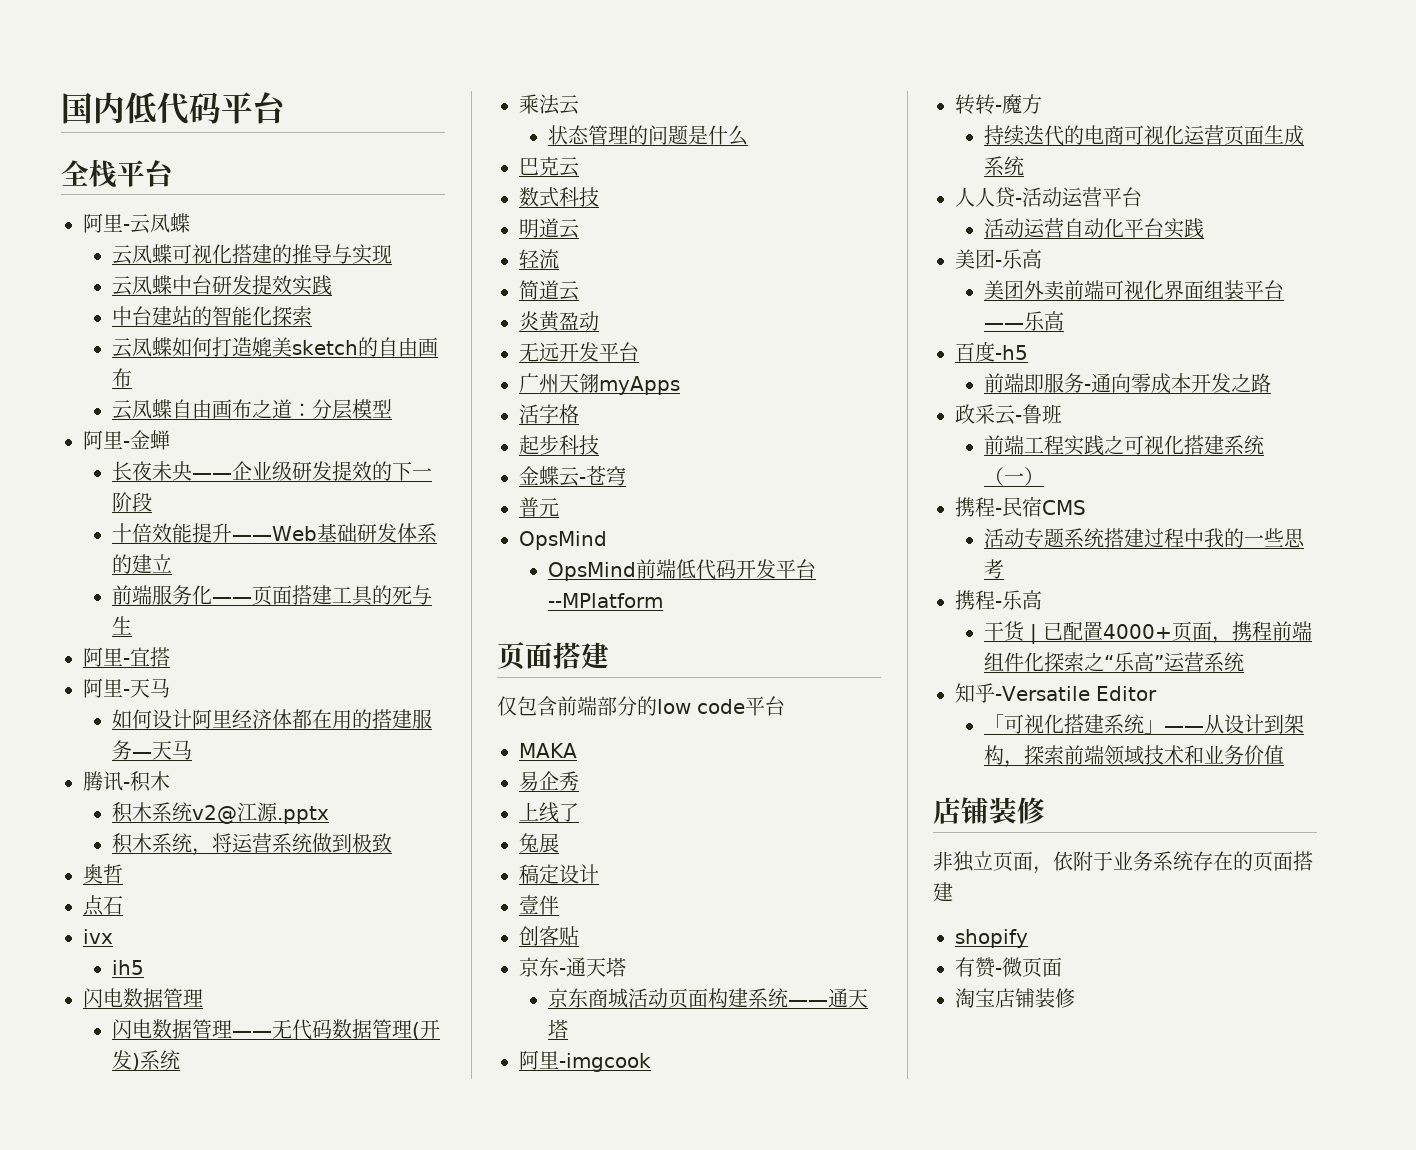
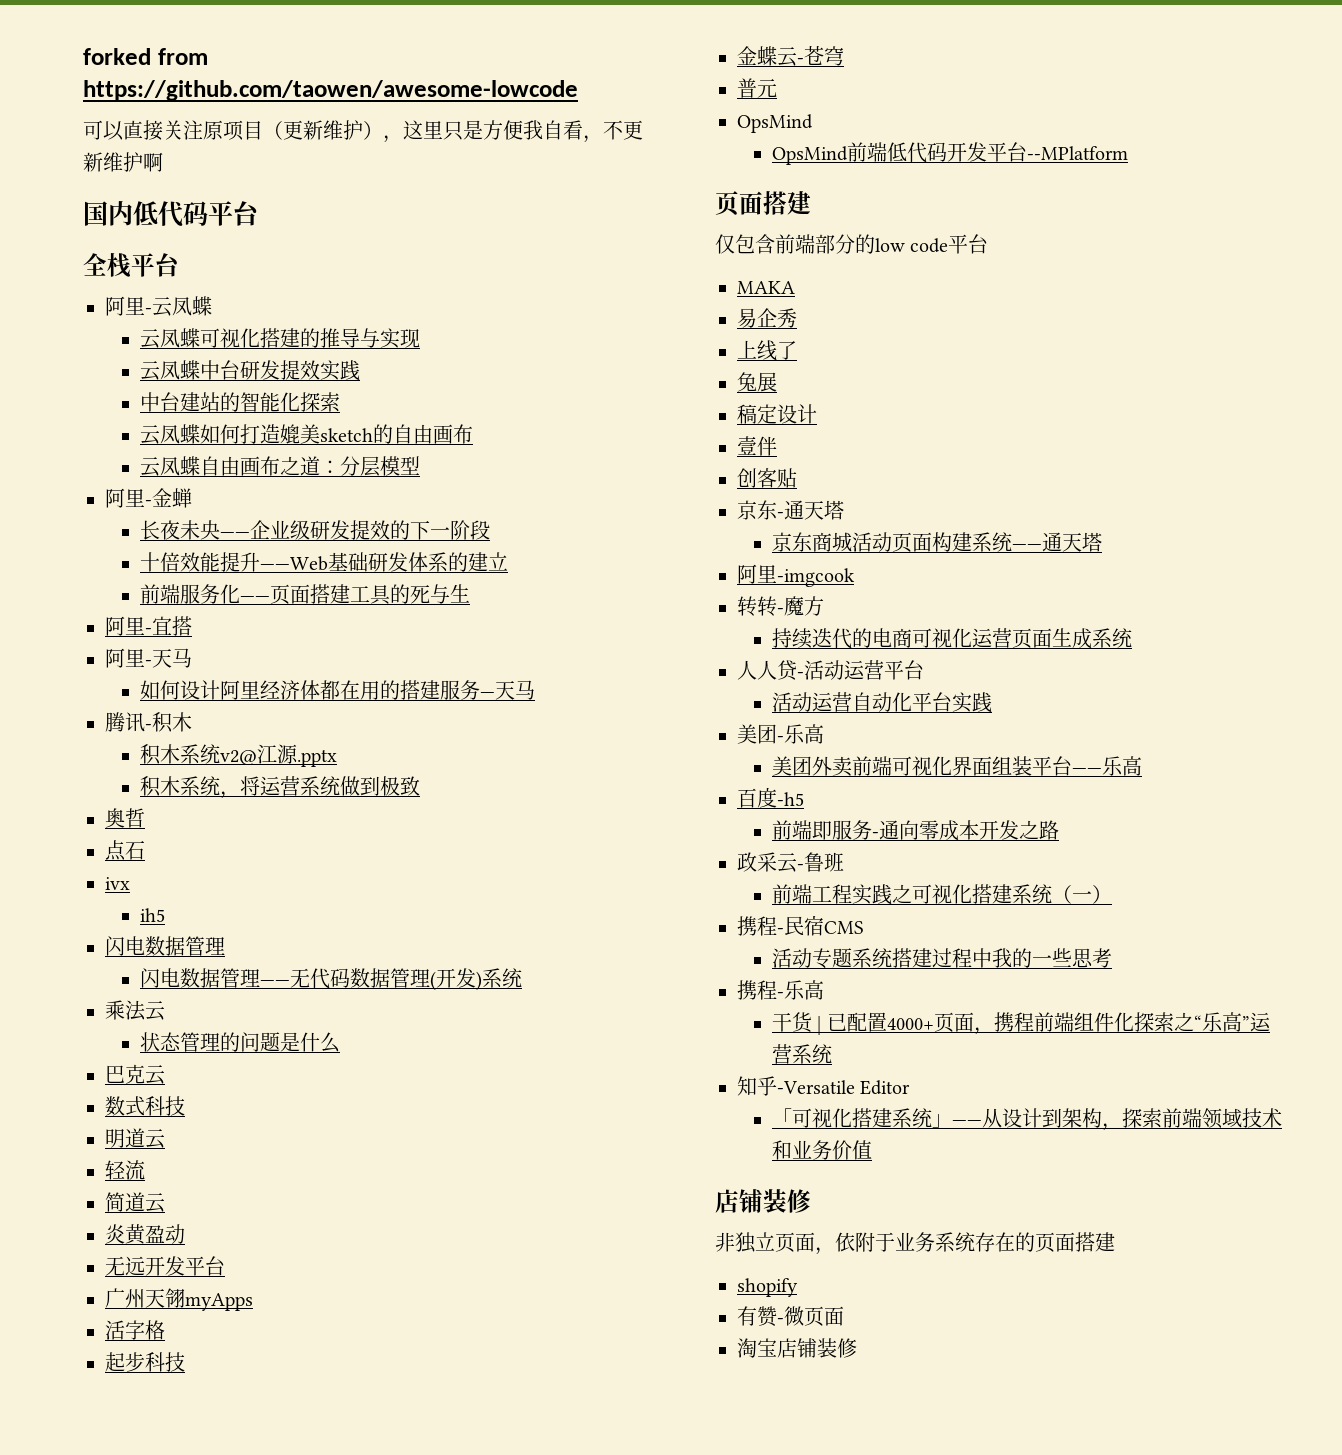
(61, 108) none -> [83,48,208,65] [83,80,578,101] [83,120,643,143] [83,152,163,172] forked from https://github.com/taowen/awesome-lowcode // 可以直接关注原项目（更新维护），这里只是方便我自看，不更新维护啊 //

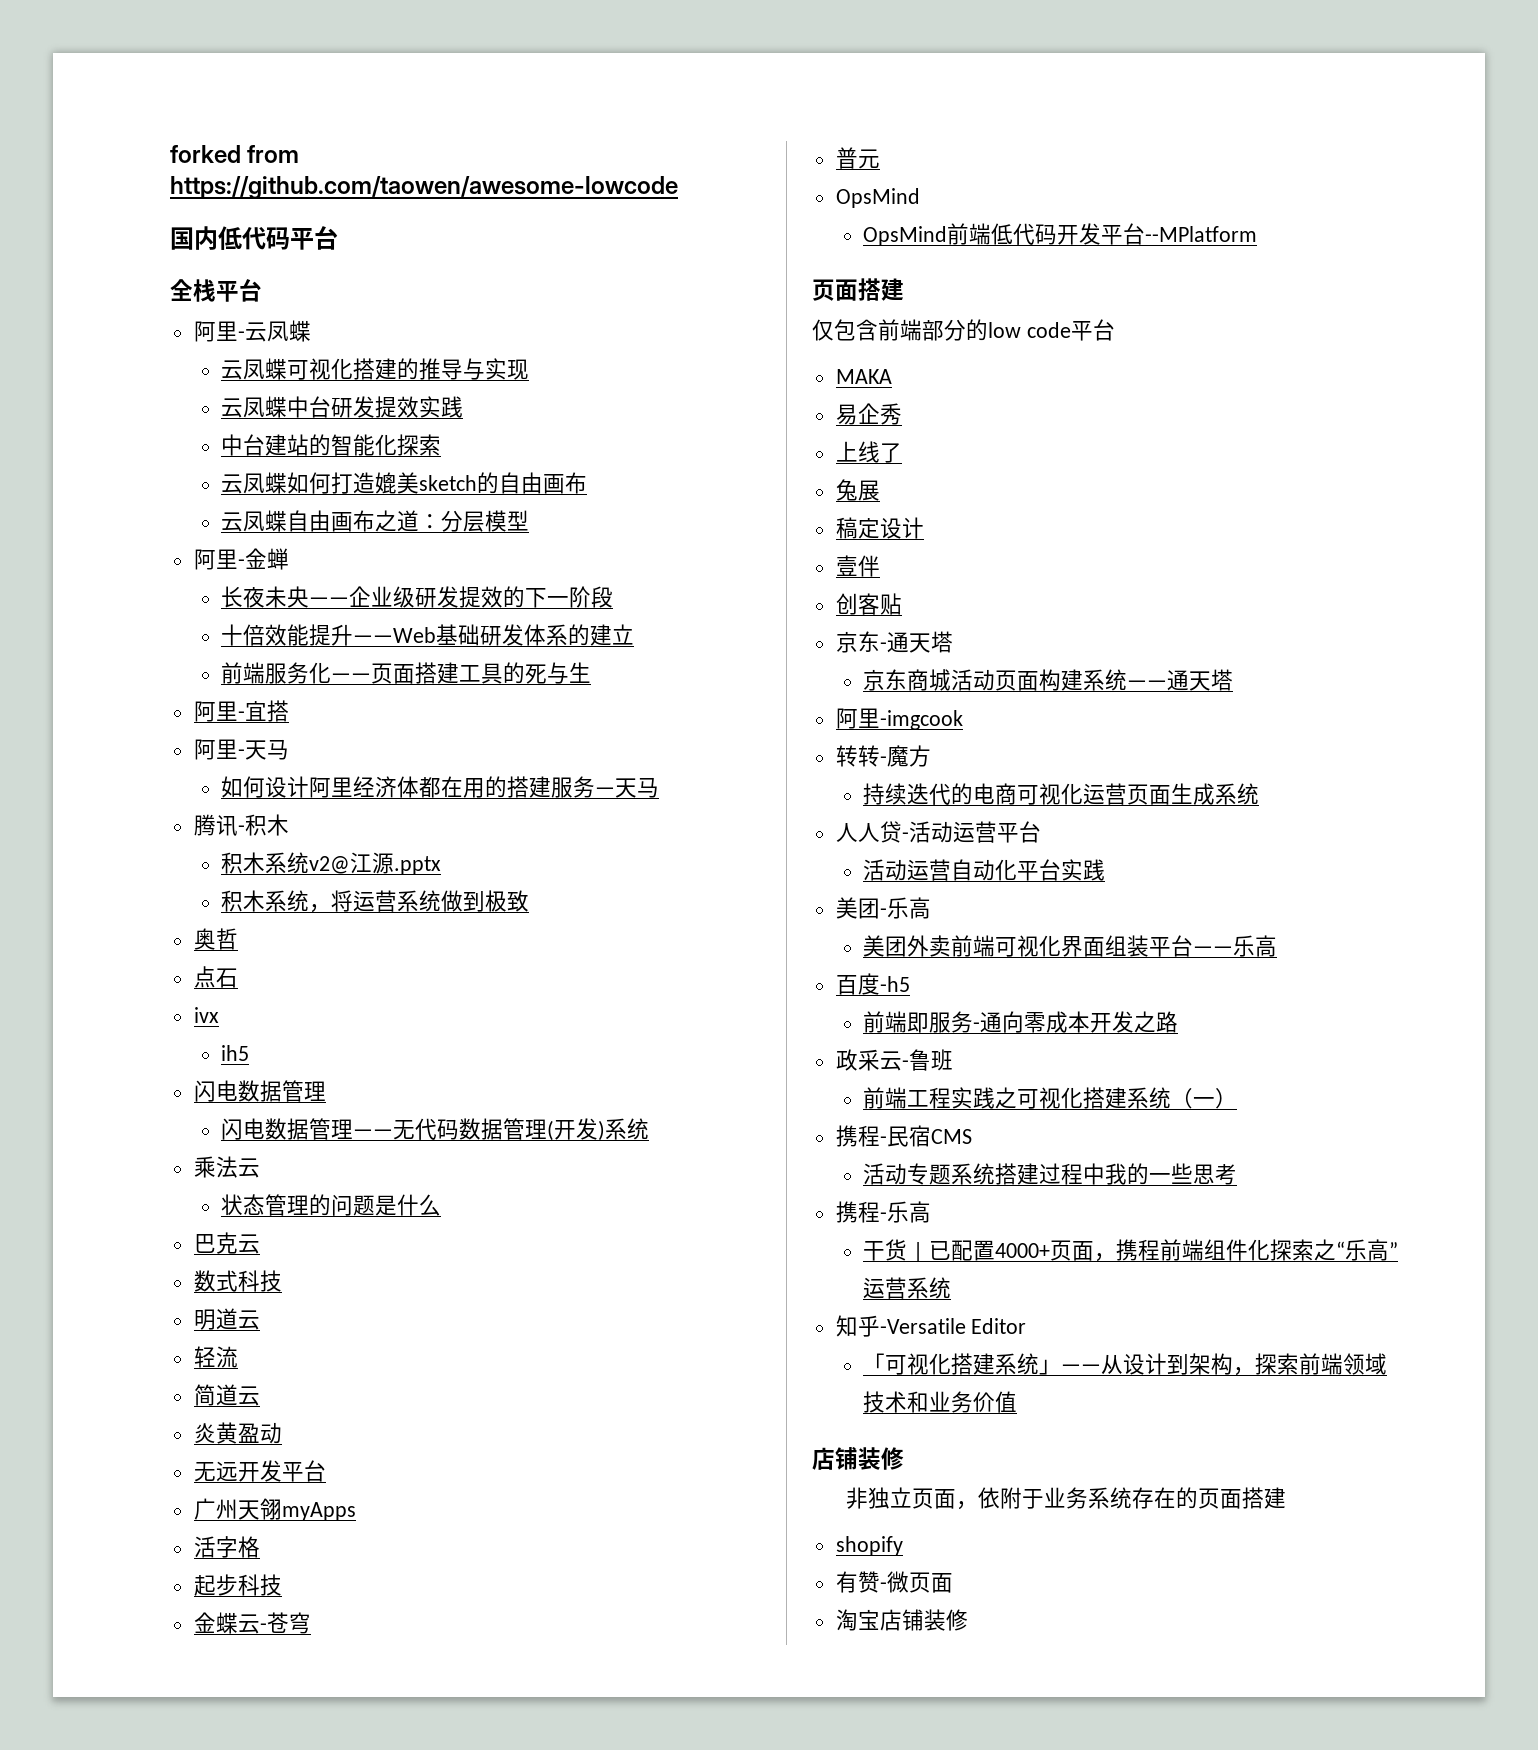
[83,120,643,143] [83,152,163,172] // 可以直接关注原项目（更新维护），这里只是方便我自看，不更新维护啊 -> (678, 187) none

